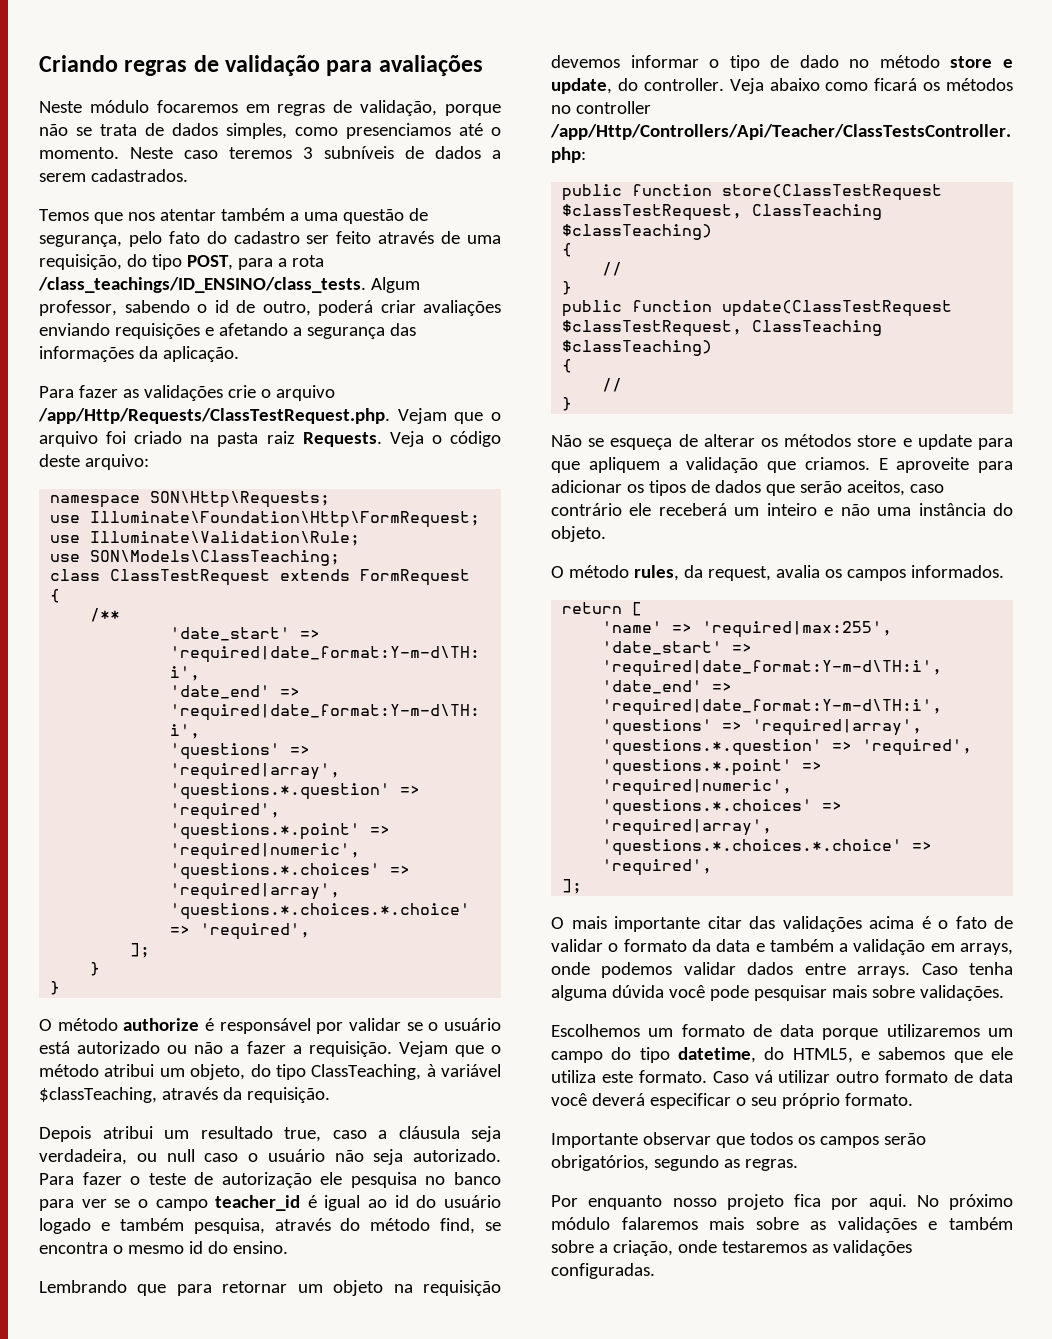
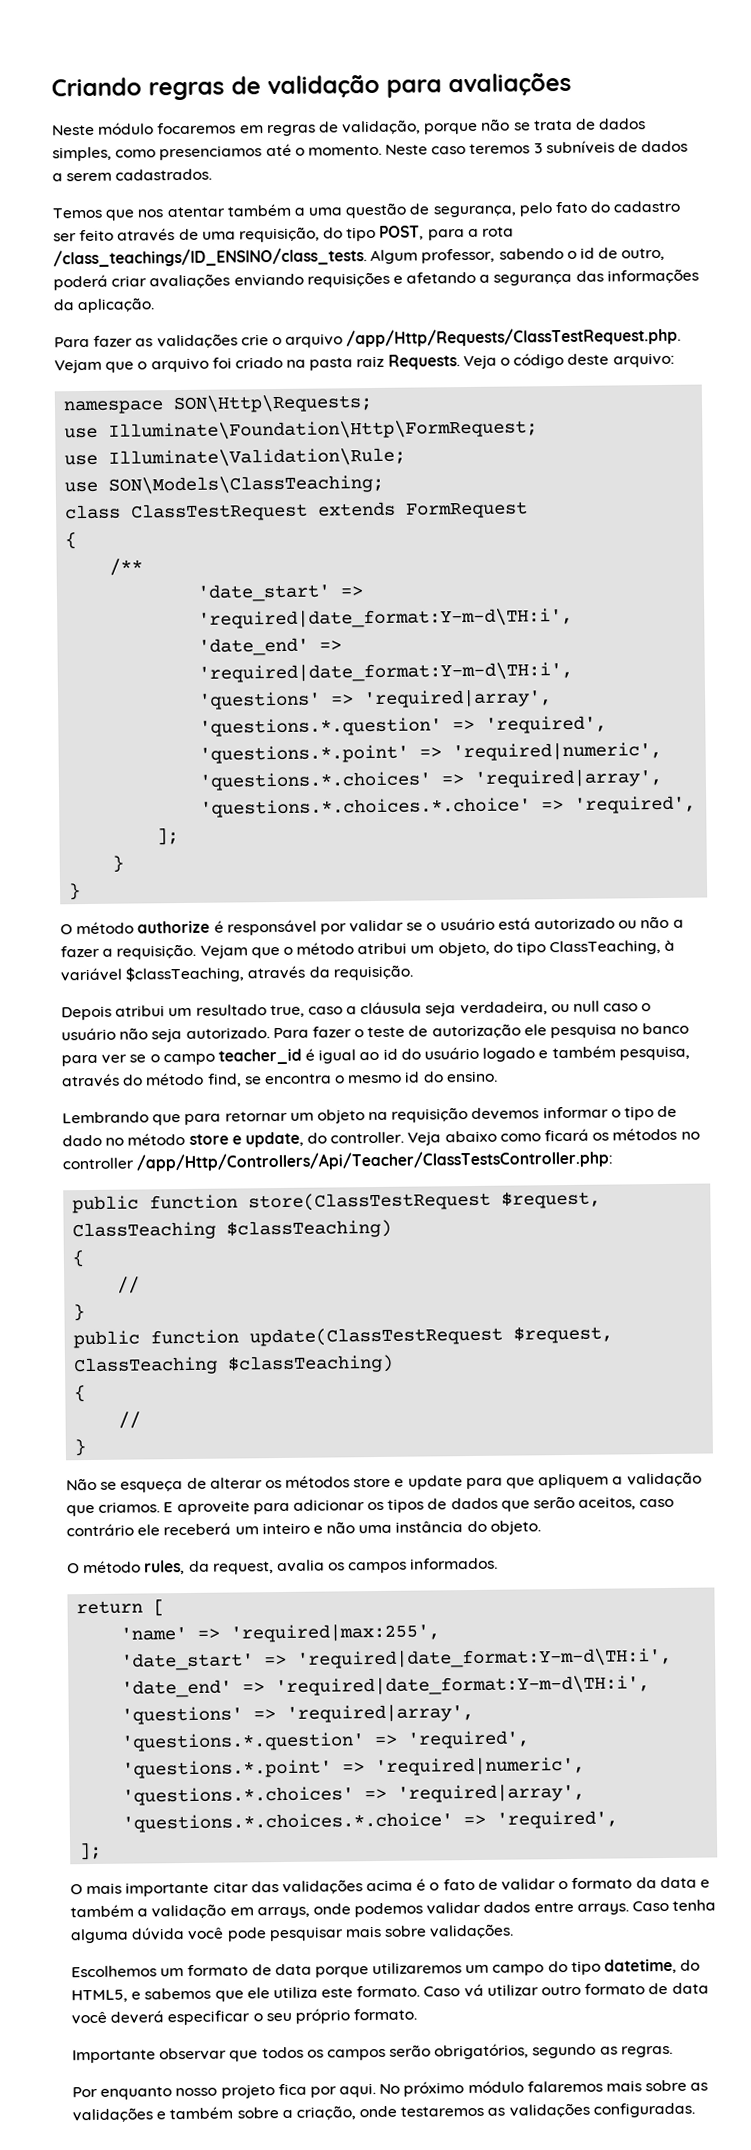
[562,204,743,221] $classTestRequest, -> [501,1190,602,1209] $request,
[562,320,743,337] $classTestRequest, -> [513,1325,614,1344] $request,

